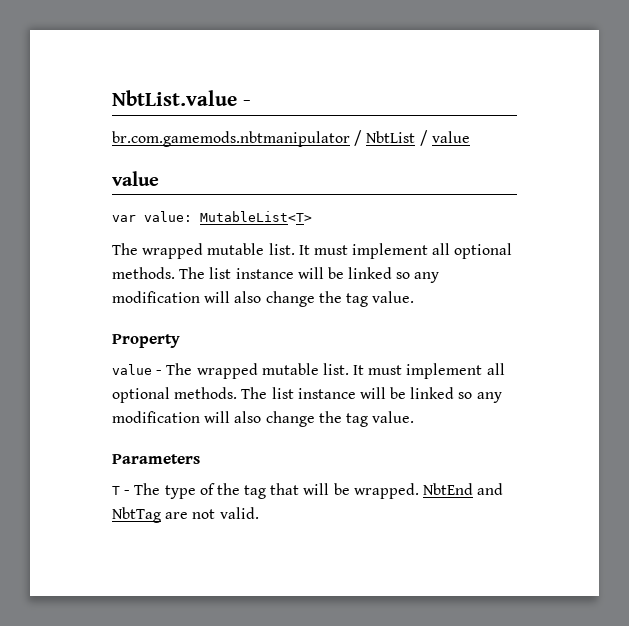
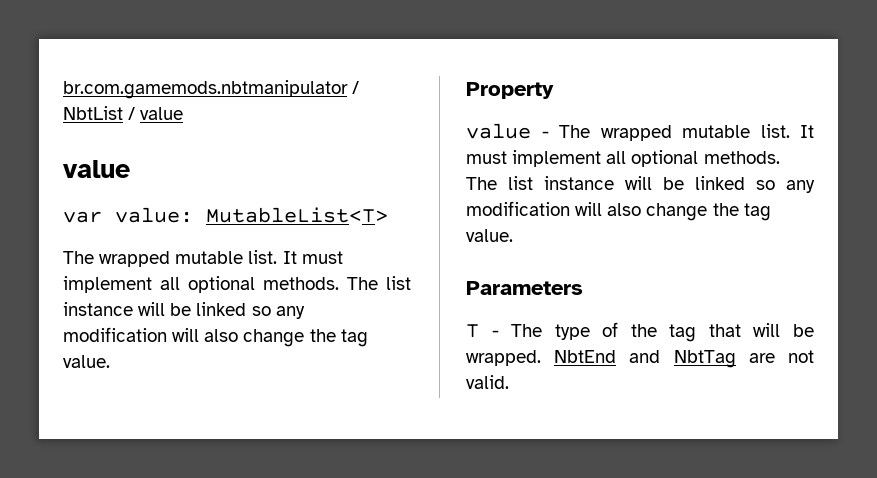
[112,90,251,106] NbtList.value - // -> (63, 89) none

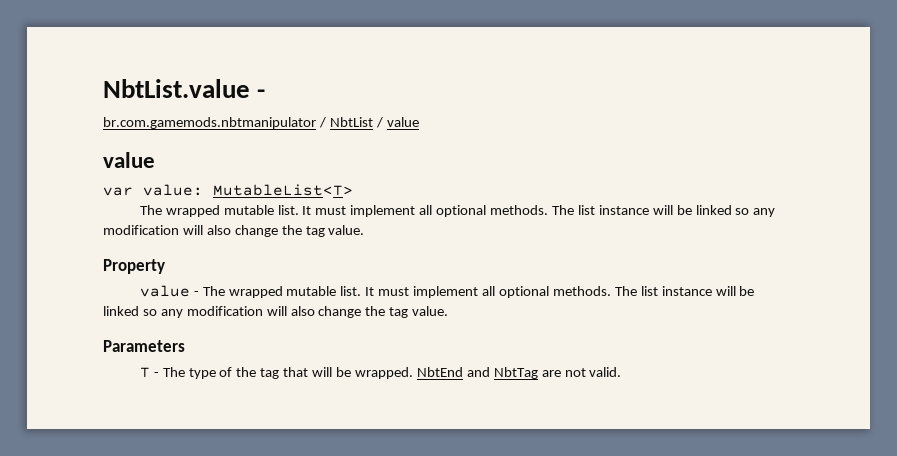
(63, 89) none -> [103,79,266,98] NbtList.value - //

